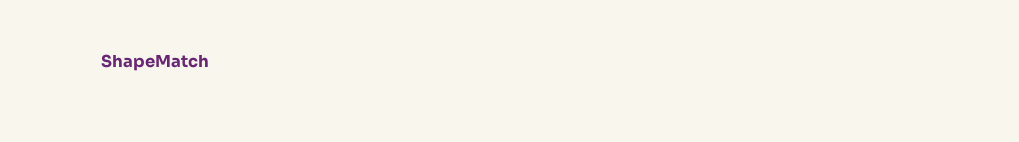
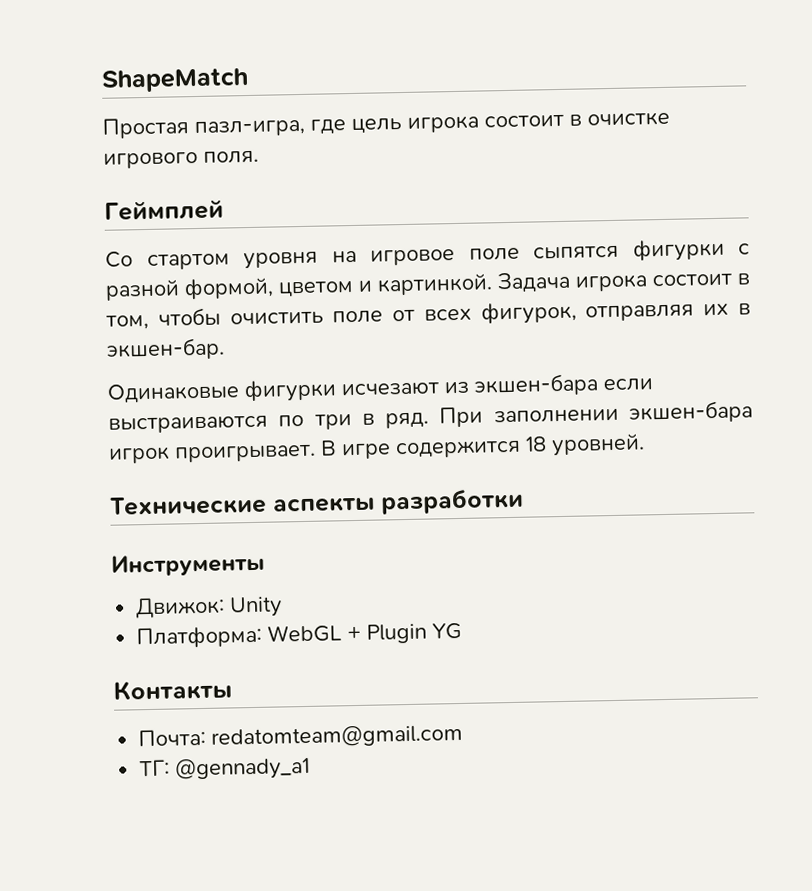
(209, 62) none -> [102,111,670,139] [103,150,259,169] [104,199,224,221] [105,238,750,270] [105,271,750,301] [105,301,751,330] [106,337,225,361] [107,373,653,404] [108,400,753,434] [108,433,645,464] [109,488,524,517] [111,552,265,577] [135,596,283,619] [136,622,463,649] [113,678,232,702] [138,723,464,749] [139,756,311,781] // Простая пазл-игра, где цель игрока состоит в очистке игрового поля. // Геймплей // Со стартом уровня на игровое поле сыпятся фигурки с разной формой, цветом и картинкой. Задача игрока состоит в том, чтобы очистить поле от всех фигурок, отправляя их в экшен-бар. // Одинаковые фигурки исчезают из экшен-бара если выстраиваются по три в ряд. При заполнении экшен-бара игрок проигрывает. В игре содержится 18 уровней. // Технические аспекты разработки // Инструменты // Движок: Unity // Платформа: WebGL + Plugin YG // Контакты // Почта: redatomteam@gmail.com // ТГ: @gennady_a1

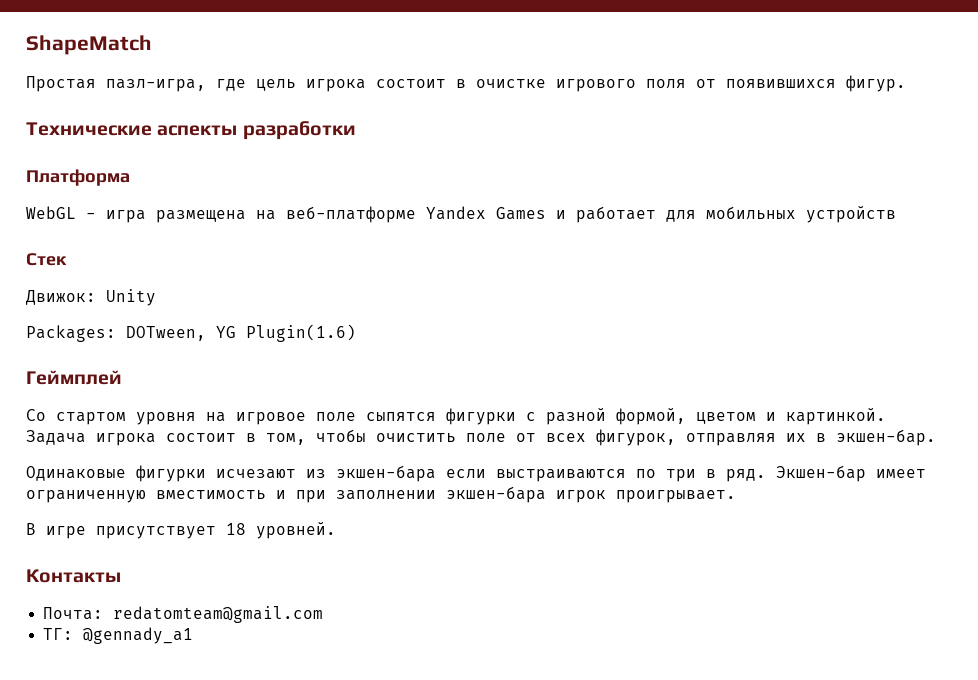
[203,150,259,164] поля. -> [646,75,906,92] [26,121,356,140] [26,169,130,186] [26,206,896,223] [26,253,67,266] [26,289,156,306] [26,324,356,342] поля от появившихся фигур. // Технические аспекты разработки // Платформа // WebGL - игра размещена на веб-платформе Yandex Games и работает для мобильных устройств // Стек // Движок: Unity // Packages: DOTween, YG Plugin(1.6)
[439,406,484,428] При -> [776,465,926,482] [26,490,326,503] Экшен-бар имеет ограниченную вместимость и при
(316, 453) none -> (736, 496) //
[395,439,521,459] содержится -> [96,526,216,539] присутствует
[109,488,524,517] [111,552,265,577] [135,596,283,619] [136,622,463,649] // Технические аспекты разработки // Инструменты // Движок: Unity // Платформа: WebGL + Plugin YG -> (336, 530) none

